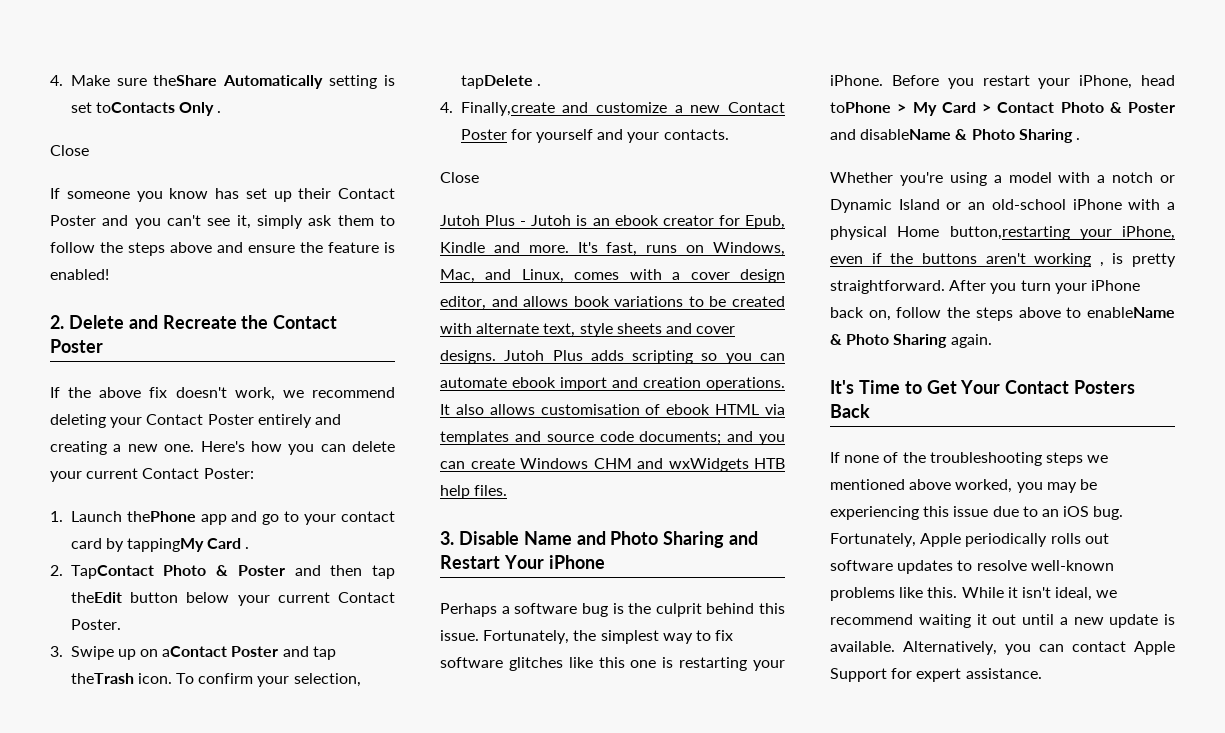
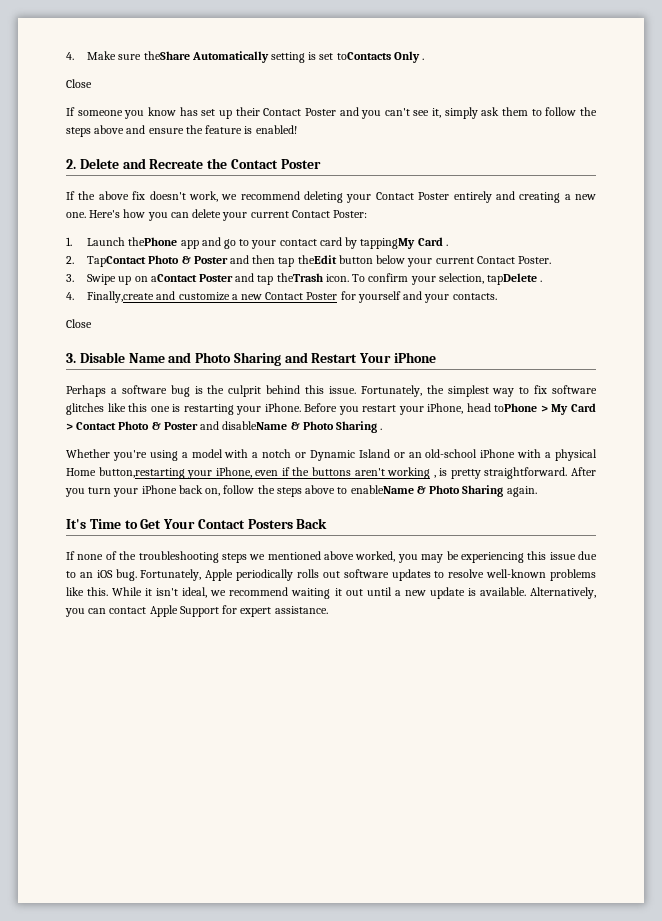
[440,215,785,229] [440,242,785,256] [440,269,785,283] [440,296,785,310] [440,323,736,337] [440,350,785,364] [440,377,785,391] [440,404,785,415] [440,431,785,445] [440,458,785,472] [440,485,508,499] // Jutoh Plus - Jutoh is an ebook creator for Epub, Kindle and more. It's fast, runs on Windows, Mac, and Linux, comes with a cover design editor, and allows book variations to be created with alternate text, style sheets and cover designs. Jutoh Plus adds scripting so you can automate ebook import and creation operations. It also allows customisation of ebook HTML via templates and source code documents; and you can create Windows CHM and wxWidgets HTB help files. -> (92, 323) none

